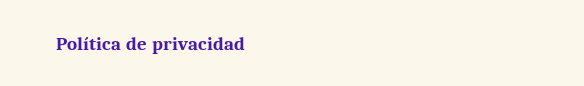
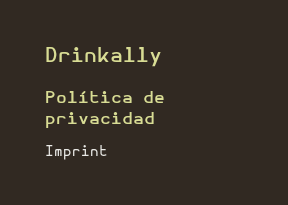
(56, 43) none -> [45,47,162,67] Drinkally //
(246, 45) none -> [45,145,108,160] // Imprint

